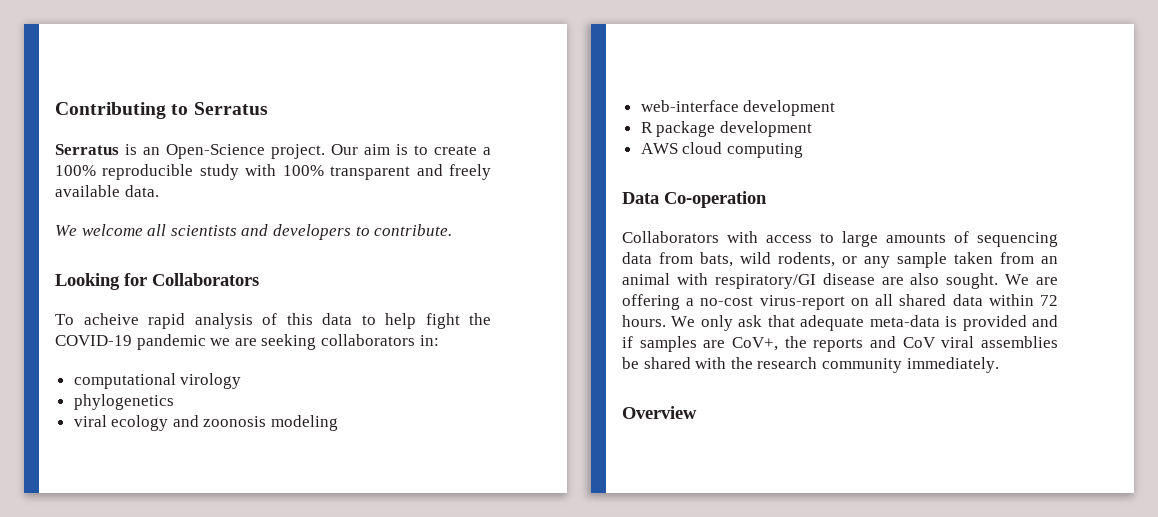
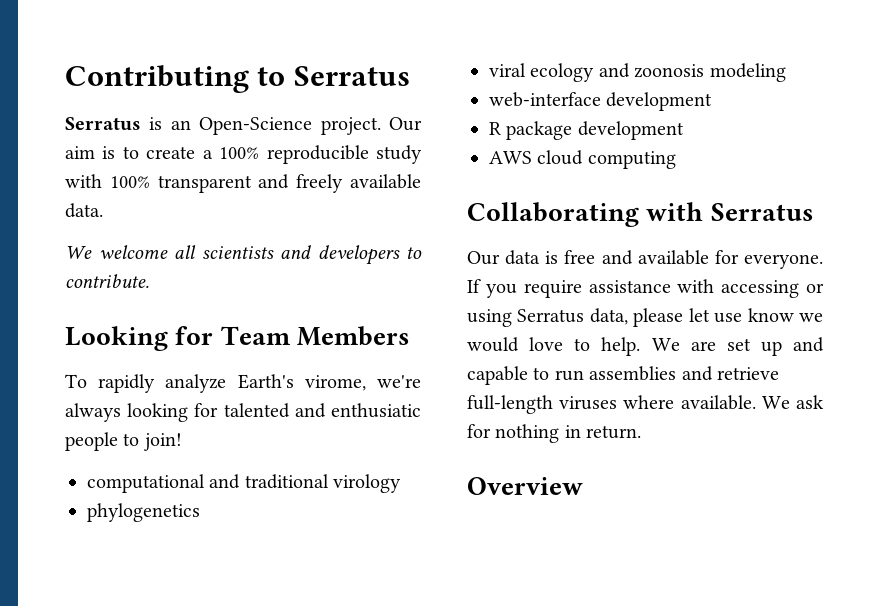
[152,273,259,286] Collaborators -> [220,326,410,346] Team Members
[83,313,491,329] [55,334,439,350] acheive rapid analysis of this data to help fight the COVID-19 pandemic we are seeking collaborators in: -> [98,374,421,393] [65,403,421,422] [65,432,182,451] rapidly analyze Earth's virome, we're always looking for talented and enthusiatic people to join!
(176, 381) none -> [209,474,329,489] and traditional
[622,191,767,208] [622,231,1058,247] [622,252,1058,268] [622,273,1058,289] [622,294,1058,310] [622,315,1058,331] [622,336,1058,352] [622,357,999,373] Data Co-operation // Collaborators with access to large amounts of sequencing data from bats, wild rodents, or any sample taken from an animal with respiratory/GI disease are also sought. We are offering a no-cost virus-report on all shared data within 72 hours. We only ask that adequate meta-data is provided and if samples are CoV+, the reports and CoV viral assemblies be shared with the research community immediately. -> [467,202,814,227] [467,250,823,269] [467,279,824,298] [467,308,823,327] [467,337,824,356] [467,366,779,385] [467,395,824,414] [467,424,642,443] Collaborating with Serratus // Our data is free and available for everyone. If you require assistance with accessing or using Serratus data, please let use know we would love to help. We are set up and capable to run assemblies and retrieve full-length viruses where available. We ask for nothing in return.

